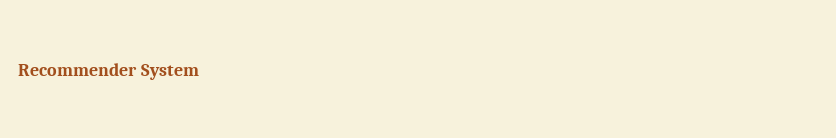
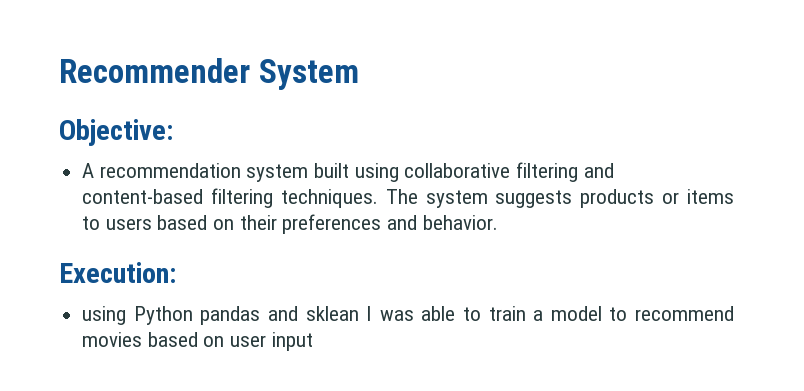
(199, 72) none -> [59,119,173,146] [82,162,614,182] [82,188,734,208] [82,214,498,234] [59,262,176,283] [82,306,734,325] [82,332,313,351] // Objective: // A recommendation system built using collaborative filtering and content-based filtering techniques. The system suggests products or items to users based on their preferences and behavior. // Execution: // using Python pandas and sklean I was able to train a model to recommend movies based on user input

